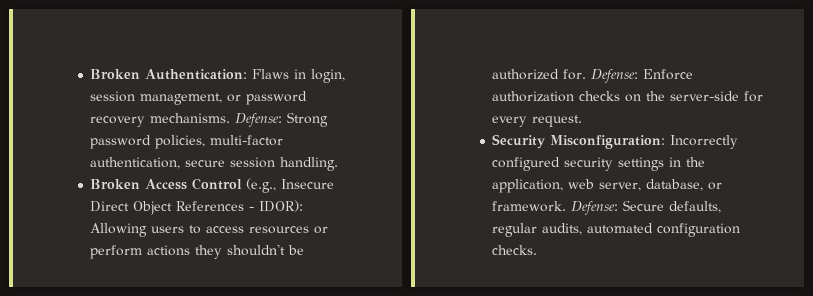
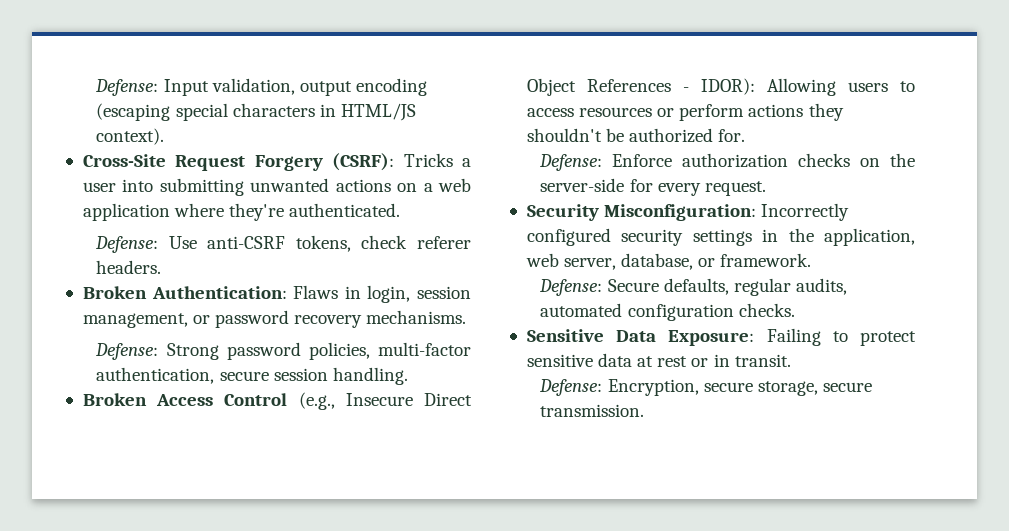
(90, 74) none -> [95,78,427,96] [96,103,416,121] [96,128,165,145] [82,153,472,171] [82,178,471,196] [82,203,401,221] [95,235,471,253] [96,260,162,274] Defense: Input validation, output encoding (escaping special characters in HTML/JS context). // Cross-Site Request Forgery (CSRF): Tricks a user into submitting unwanted actions on a web application where they're authenticated. // Defense: Use anti-CSRF tokens, check referer headers. //
(231, 118) none -> (467, 317) //
(587, 74) none -> (746, 135) //
(567, 206) none -> (812, 260) //
(538, 250) none -> [526,328,916,346] [526,353,791,367] [539,379,872,396] [540,404,645,417] // Sensitive Data Exposure: Failing to protect sensitive data at rest or in transit. // Defense: Encryption, secure storage, secure transmission.

